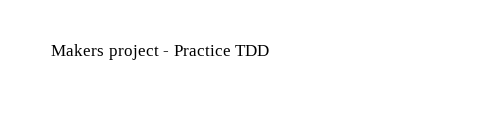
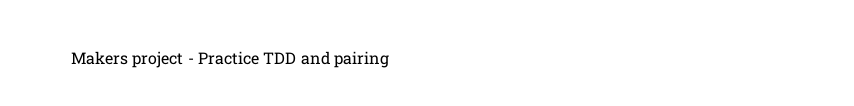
(270, 50) none -> [300,51,389,68] and pairing

